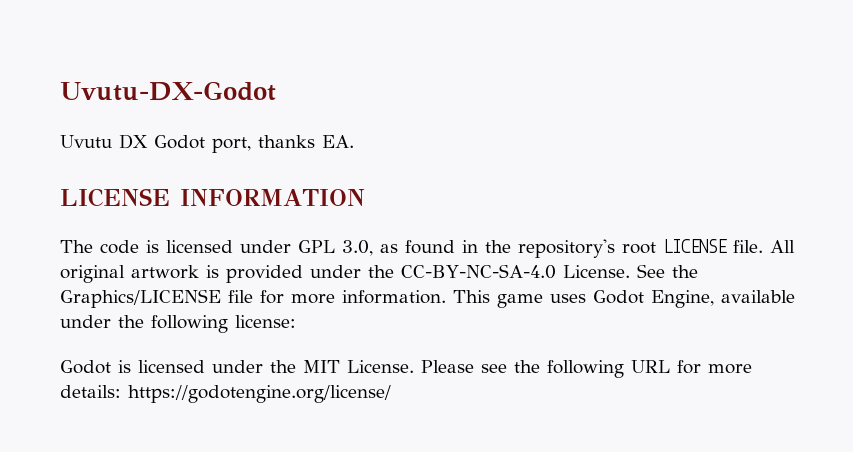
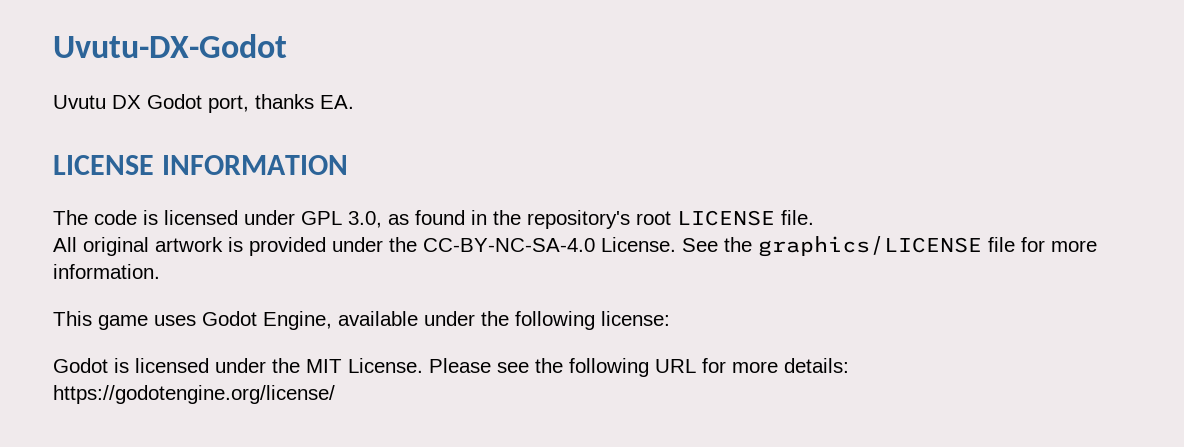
(763, 246) none -> (814, 217) //
[60,289,221,308] Graphics/LICENSE -> [758,236,982,257] graphics/LICENSE
(446, 297) none -> (160, 271) //

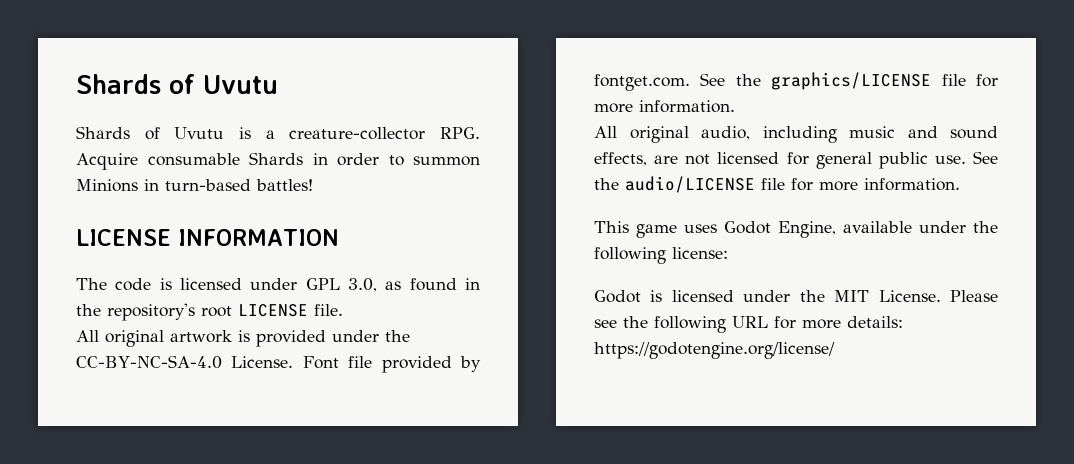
[53,34,287,58] [53,94,354,113] Uvutu-DX-Godot // Uvutu DX Godot port, thanks EA. -> [76,74,278,94] [76,126,480,140] [76,152,480,170] [76,179,313,192] Shards of Uvutu // Shards of Uvutu is a creature-collector RPG. Acquire consumable Shards in order to summon Minions in turn-based battles!
(676, 244) none -> [302,356,481,373] [594,74,690,91] Font file provided by fontget.com.
(160, 271) none -> [594,126,998,143] [594,151,998,169] [594,176,960,193] // All original audio, including music and sound effects, are not licensed for general public use. See the audio/LICENSE file for more information.

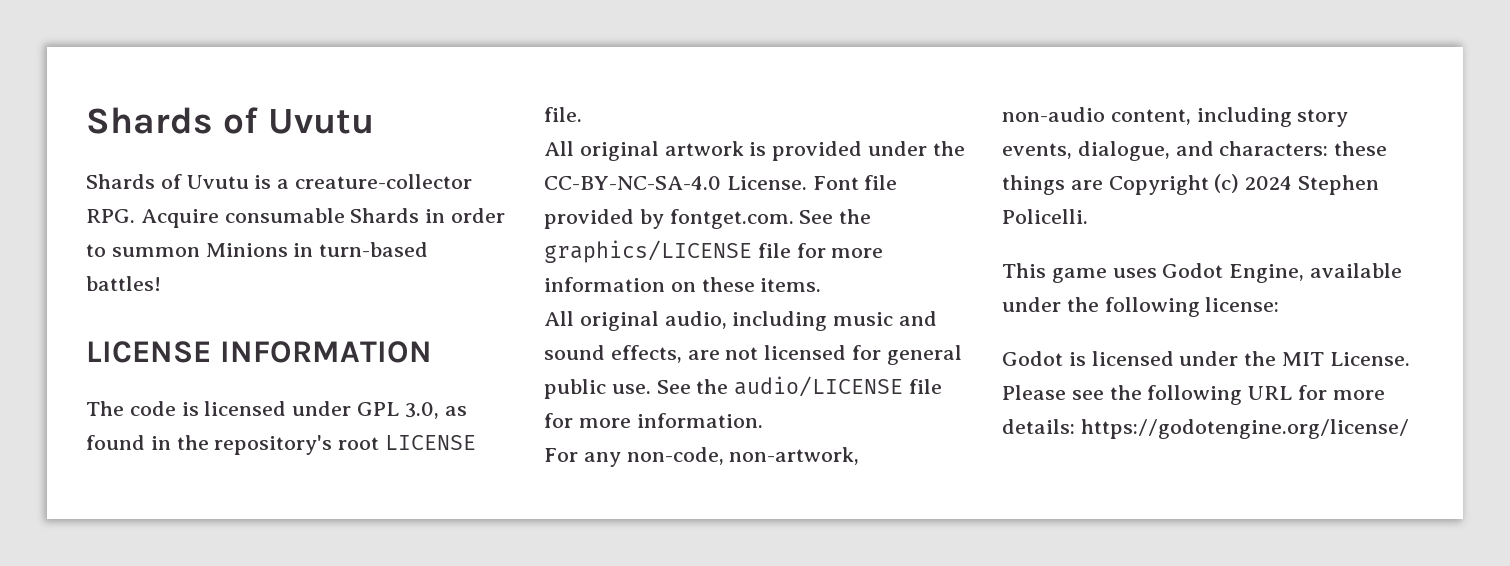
[639,100,735,113] information. -> [544,277,822,292] information on these items.
(960, 184) none -> [544,447,860,467] [1002,107,1349,127] [1002,141,1388,161] [1002,174,1380,195] [1002,209,1088,224] // For any non-code, non-artwork, non-audio content, including story events, dialogue, and characters: these things are Copyright (c) 2024 Stephen Policelli.

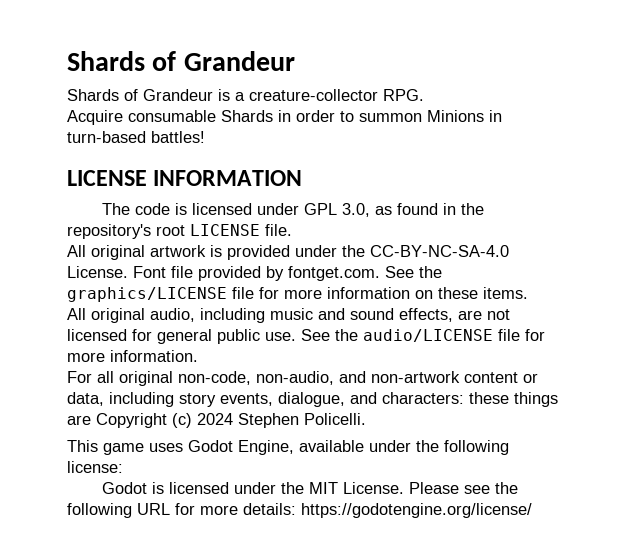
[86,107,374,134] [86,174,249,189] Shards of Uvutu // Shards of Uvutu -> [67,51,295,71] [67,89,213,101] Shards of Grandeur // Shards of Grandeur
(135, 216) none -> (424, 95) //
[583,447,860,467] [1002,107,1191,125] any non-code, non-artwork, non-audio content, -> [97,371,538,386] [67,392,104,406] all original non-code, non-audio, and non-artwork content or data,

